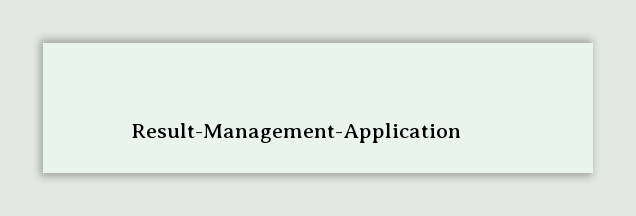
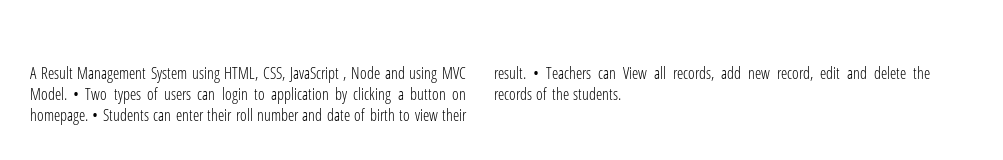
[131,123,461,143] Result-Management-Application -> [30,66,467,83] [30,87,467,104] [30,108,468,125] [494,66,930,81] [494,87,621,100] A Result Management System using HTML, CSS, JavaScript , Node and using MVC Model. • Two types of users can login to application by clicking a button on homepage. • Students can enter their roll number and date of birth to view their result. • Teachers can View all records, add new record, edit and delete the records of the students.

